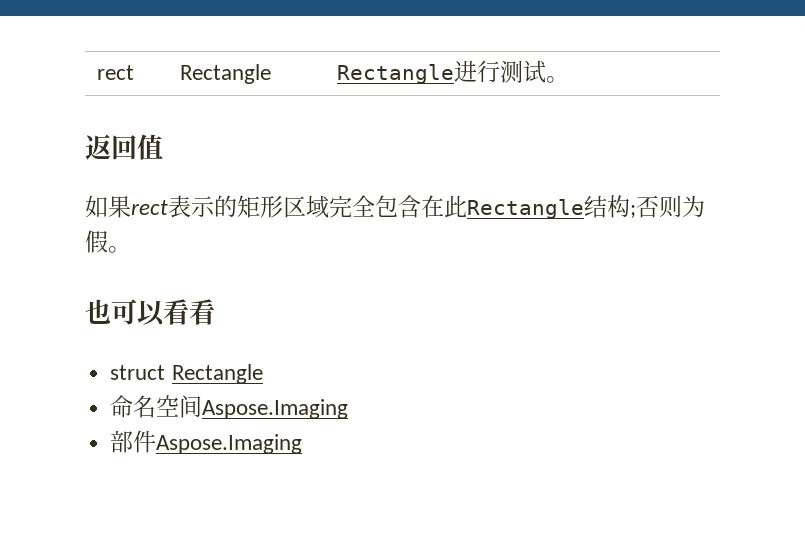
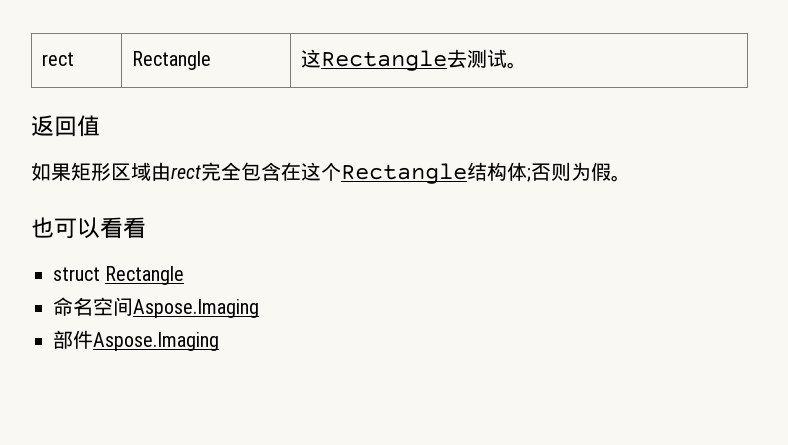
[336,60,500,84] Rectangle进行 -> [301,49,468,71] 这Rectangle去
[131,195,237,218] rect表示的 -> (71, 172) none
(329, 206) none -> [151,162,201,181] 由rect
[444,195,467,218] 此 -> [301,162,341,181] 这个
(630, 206) none -> [507,162,527,181] 体

